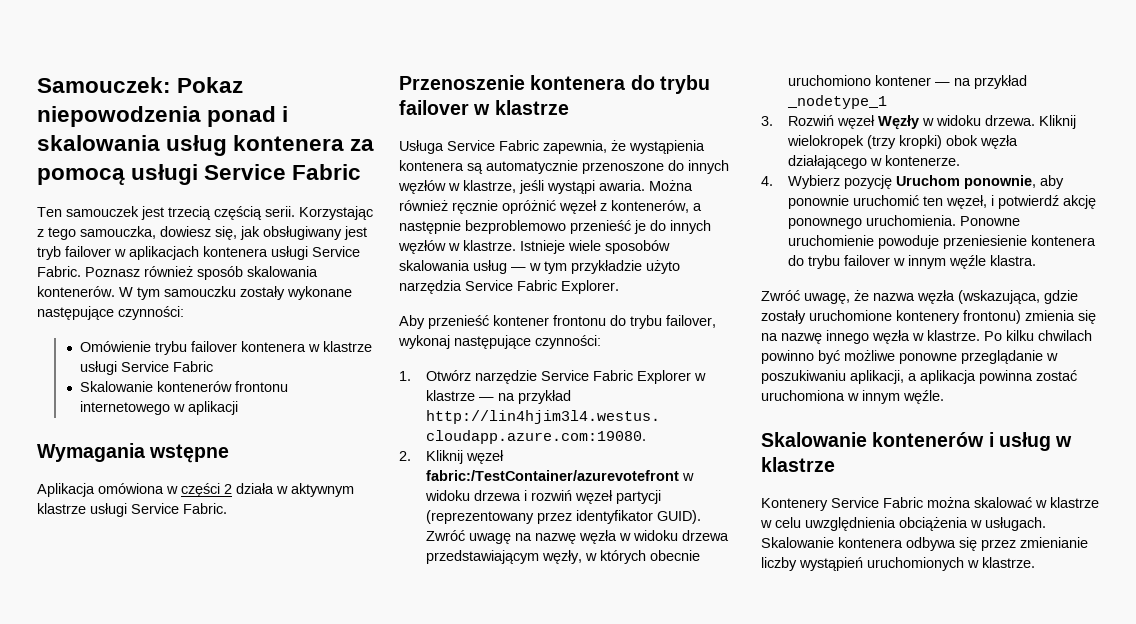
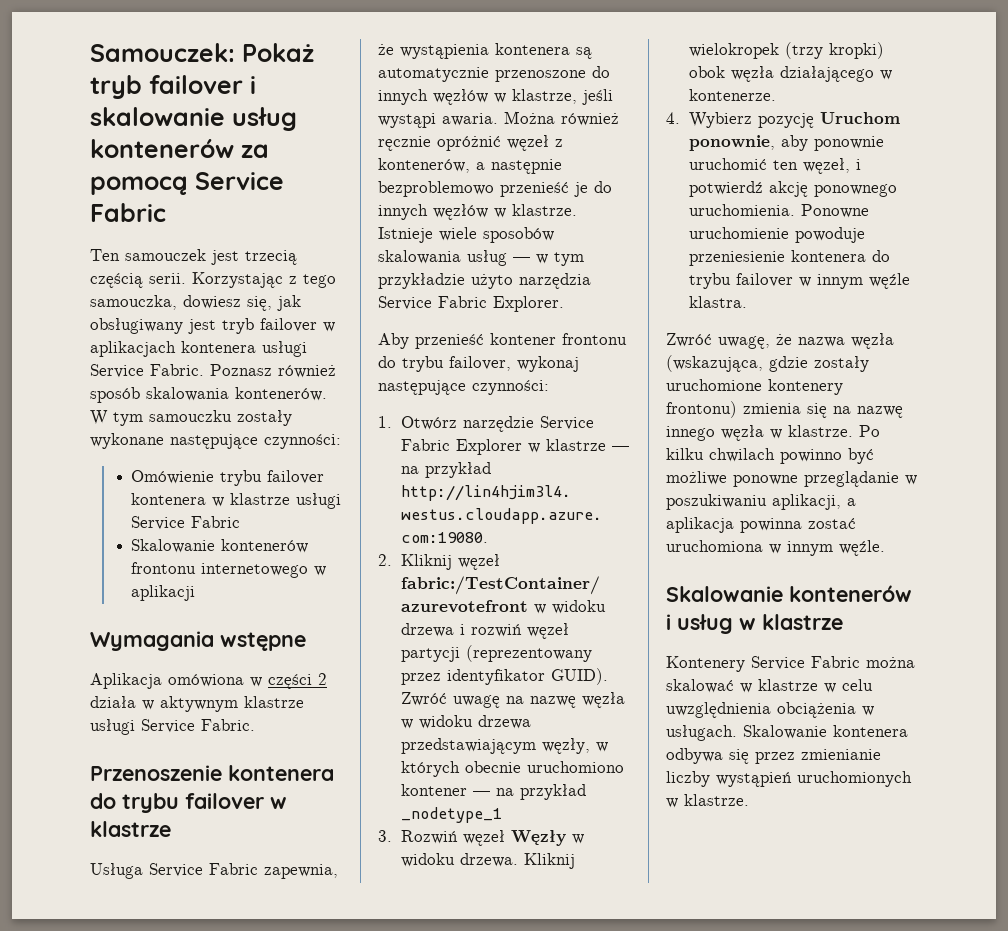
[177,77,244,93] [37,106,289,127] [37,135,345,156] Pokaz niepowodzenia ponad i skalowania usług kontenera -> [242,43,314,62] [90,75,256,99] [90,107,297,131] [90,139,234,158] Pokaż tryb failover i skalowanie usług kontenerów
[131,164,199,185] usługi -> (188, 185) none

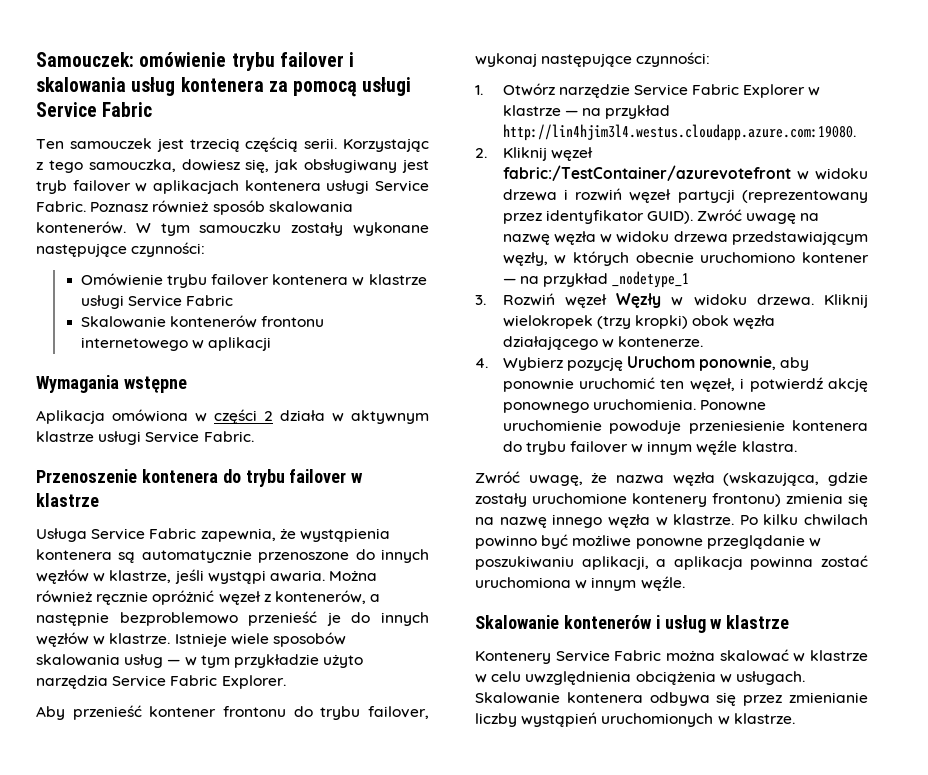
[242,43,314,62] [90,75,256,99] [90,107,297,131] [90,139,234,158] Pokaż tryb failover i skalowanie usług kontenerów -> [139,52,355,71] [36,77,264,96] omówienie trybu failover i skalowania usług kontenera
(188, 185) none -> [362,77,412,96] usługi

